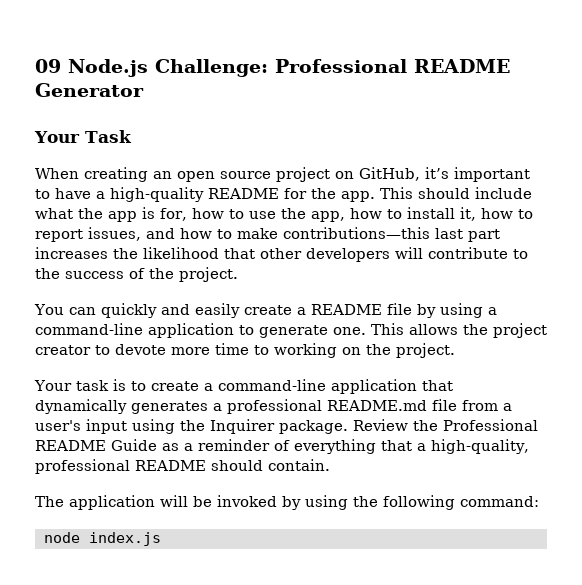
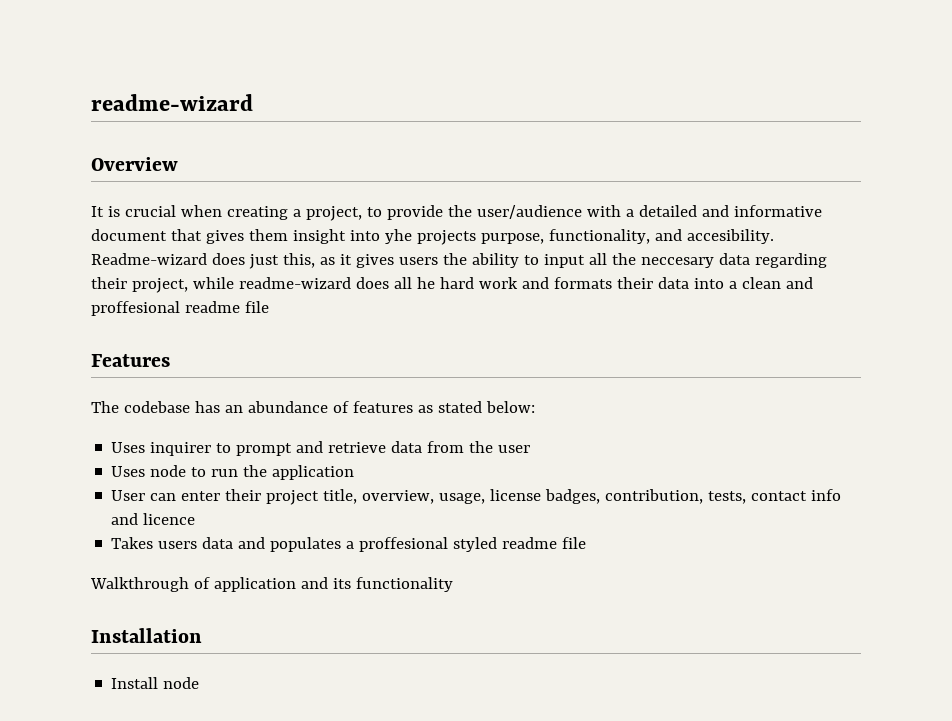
[35,59,510,77] [35,83,144,97] [34,130,132,143] [35,167,530,182] [35,187,532,202] [35,207,533,222] [35,227,500,242] [35,247,528,262] [35,267,238,282] [34,303,497,318] [35,323,547,338] [35,343,455,358] [34,379,453,394] [35,399,512,414] [35,419,538,434] [35,439,529,454] [35,459,330,474] [35,495,539,510] [43,532,161,546] 09 Node.js Challenge: Professional README Generator // Your Task // When creating an open source project on GitHub, it’s important to have a high-quality README for the app. This should include what the app is for, how to use the app, how to install it, how to report issues, and how to make contributions—this last part increases the likelihood that other developers will contribute to the success of the project. // You can quickly and easily create a README file by using a command-line application to generate one. This allows the project creator to devote more time to working on the project. // Your task is to create a command-line application that dynamically generates a professional README.md file from a user's input using the Inquirer package. Review the Professional README Guide as a reminder of everything that a high-quality, professional README should contain. // The application will be invoked by using the following command: // node index.js -> [91,94,253,111] [91,157,178,171] [91,205,822,221] [91,229,774,245] [91,253,827,269] [91,277,813,293] [91,301,269,316] [91,354,170,367] [91,401,535,413] [111,441,531,456] [111,465,355,480] [111,489,842,505] [111,513,196,525] [111,537,587,552] [90,577,453,592] [91,628,202,643] [111,677,200,689] readme-wizard // Overview // It is crucial when creating a project, to provide the user/audience with a detailed and informative document that gives them insight into yhe projects purpose, functionality, and accesibility. Readme-wizard does just this, as it gives users the ability to input all the neccesary data regarding their project, while readme-wizard does all he hard work and formats their data into a clean and proffesional readme file // Features // The codebase has an abundance of features as stated below: // Uses inquirer to prompt and retrieve data from the user // Uses node to run the application // User can enter their project title, overview, usage, license badges, contribution, tests, contact info and licence // Takes users data and populates a proffesional styled readme file // Walkthrough of application and its functionality // Installation // Install node

